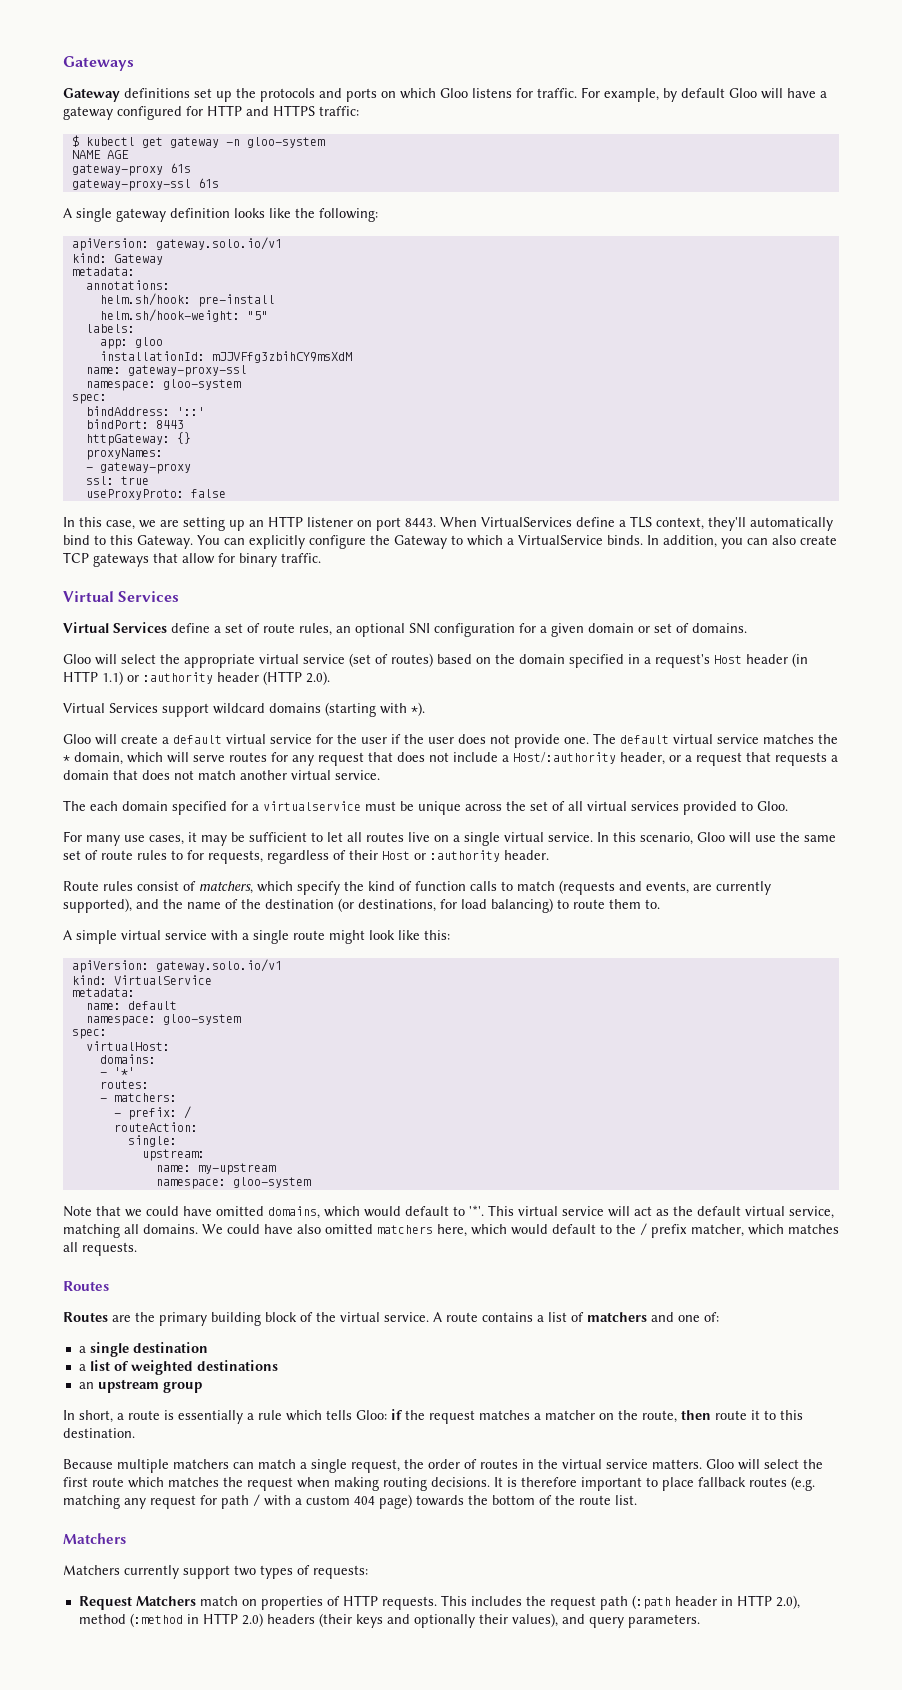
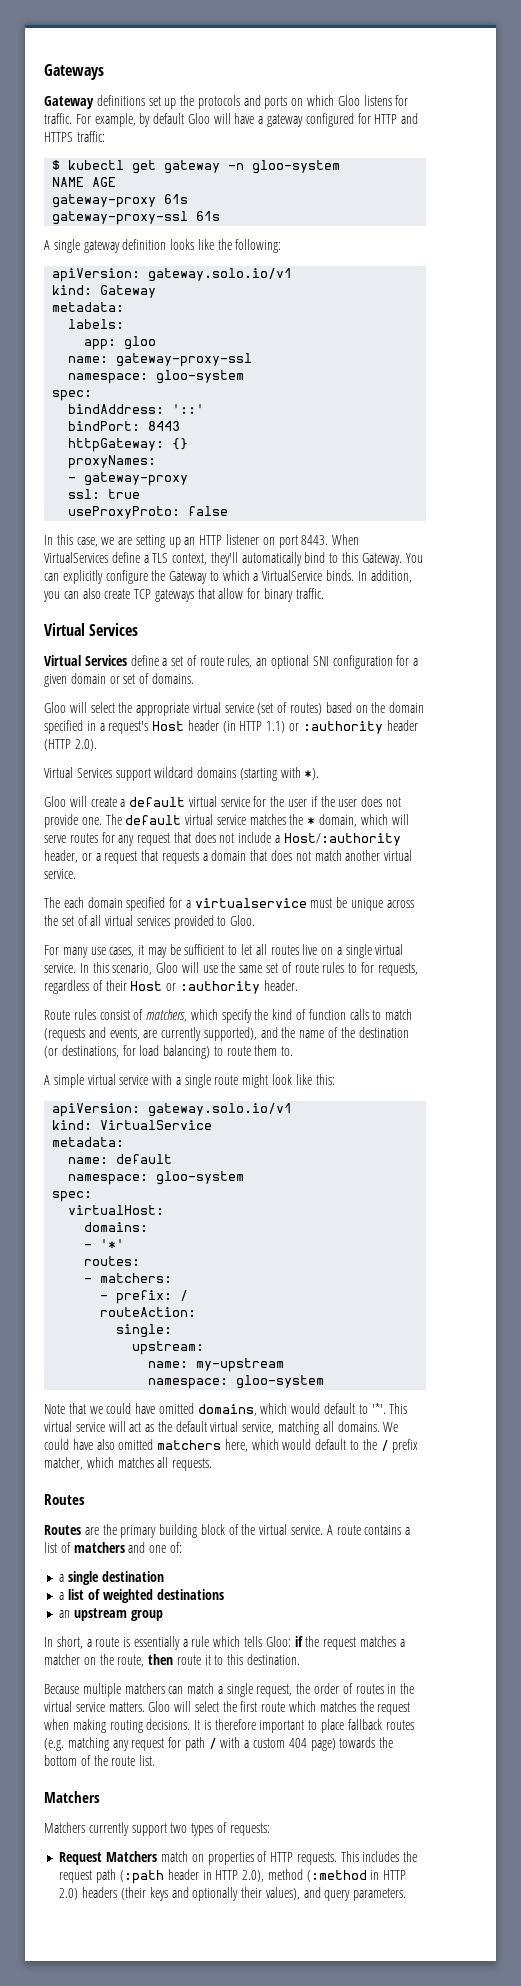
[85,280,170,290] [99,293,275,307] [99,309,268,322] // annotations: // helm.sh/hook: pre-install // helm.sh/hook-weight: "5" -> (125, 307) none
[99,351,352,363] // installationId: mJJVFfg3zbihCY9msXdM -> (157, 343) none

